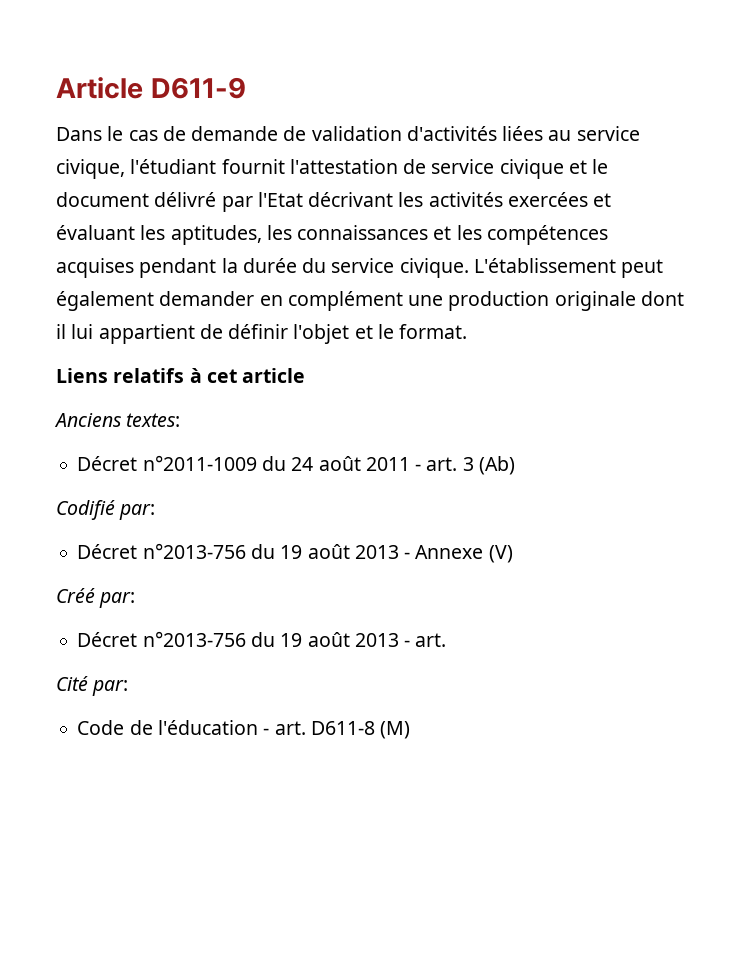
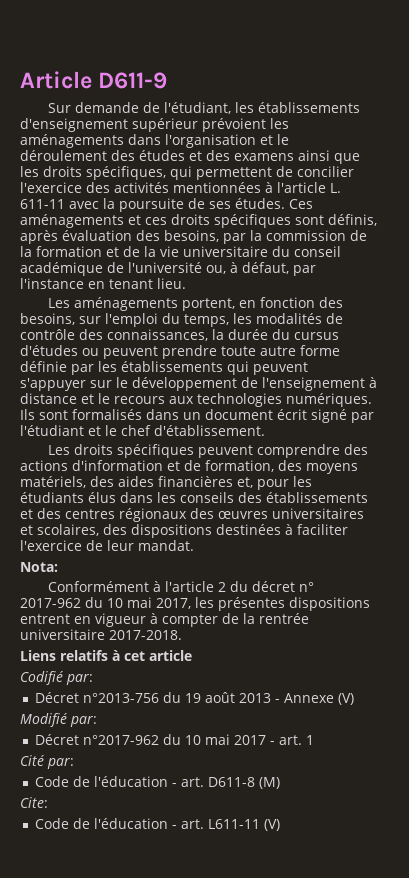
[56,126,640,141] [56,159,609,179] [56,192,612,212] [56,225,608,245] [56,258,664,278] [56,291,684,311] [56,324,468,344] Dans le cas de demande de validation d'activités liées au service civique, l'étudiant fournit l'attestation de service civique et le document délivré par l'Etat décrivant les activités exercées et évaluant les aptitudes, les connaissances et les compétences acquises pendant la durée du service civique. L'établissement peut également demander en complément une production originale dont il lui appartient de définir l'objet et le format. -> [47,102,360,114] [20,118,289,132] [20,134,289,148] [20,150,360,164] [20,166,354,180] [20,182,341,193] [20,198,313,212] [20,214,377,228] [20,230,367,244] [20,246,341,257] [20,262,316,276] [20,278,186,289] [47,297,343,311] [20,313,343,327] [20,329,339,341] [20,345,340,359] [20,361,308,375] [20,377,377,391] [20,393,372,407] [20,409,374,423] [20,425,265,436] [47,444,368,458] [20,460,358,474] [20,476,312,490] [20,492,368,503] [20,508,364,522] [20,524,348,538] [20,540,194,551] [20,562,58,572] [47,581,314,592] [20,597,370,611] [20,613,309,627] [20,629,182,640] Sur demande de l'étudiant, les établissements d'enseignement supérieur prévoient les aménagements dans l'organisation et le déroulement des études et des examens ainsi que les droits spécifiques, qui permettent de concilier l'exercice des activités mentionnées à l'article L. 611-11 avec la poursuite de ses études. Ces aménagements et ces droits spécifiques sont définis, après évaluation des besoins, par la commission de la formation et de la vie universitaire du conseil académique de l'université ou, à défaut, par l'instance en tenant lieu. // Les aménagements portent, en fonction des besoins, sur l'emploi du temps, les modalités de contrôle des connaissances, la durée du cursus d'études ou peuvent prendre toute autre forme définie par les établissements qui peuvent s'appuyer sur le développement de l'enseignement à distance et le recours aux technologies numériques. Ils sont formalisés dans un document écrit signé par l'étudiant et le chef d'établissement. // Les droits spécifiques peuvent comprendre des actions d'information et de formation, des moyens matériels, des aides financières et, pour les étudiants élus dans les conseils des établissements et des centres régionaux des œuvres universitaires et scolaires, des dispositions destinées à faciliter l'exercice de leur mandat. // Nota: // Conformément à l'article 2 du décret n° 2017-962 du 10 mai 2017, les présentes dispositions entrent en vigueur à compter de la rentrée universitaire 2017-2018.
[54,413,181,427] [77,455,515,475] // Anciens textes: // Décret n°2011-1009 du 24 août 2011 - art. 3 (Ab) -> (192, 655) none
[56,588,136,608] [77,631,447,647] Créé par: // Décret n°2013-756 du 19 août 2013 - art. -> [20,713,97,727] [34,734,314,745] Modifié par: // Décret n°2017-962 du 10 mai 2017 - art. 1
(411, 730) none -> [20,797,48,808] [34,818,280,831] // Cite: // Code de l'éducation - art. L611-11 (V)

